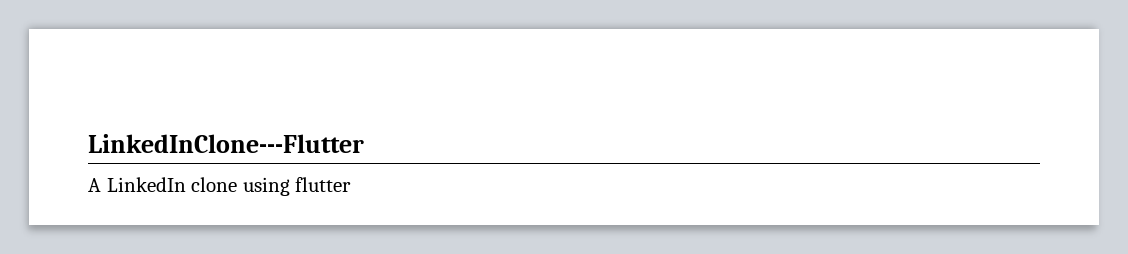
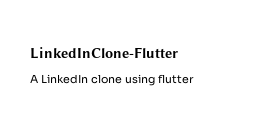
[88,134,364,153] LinkedInClone---Flutter -> [30,47,178,59] LinkedInClone-Flutter

